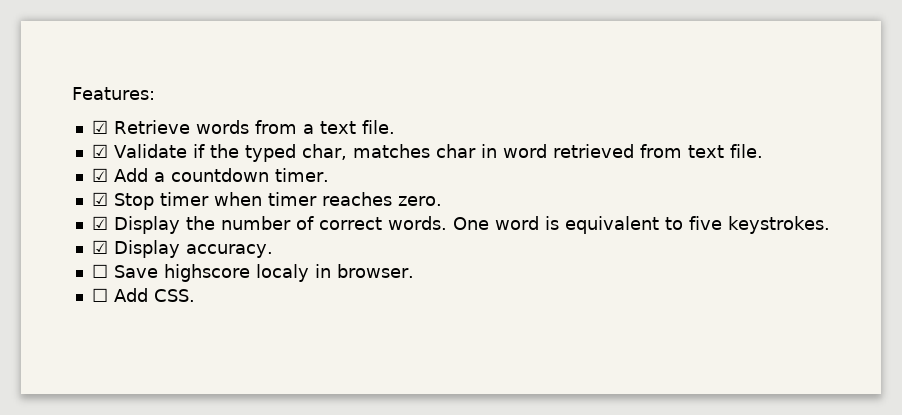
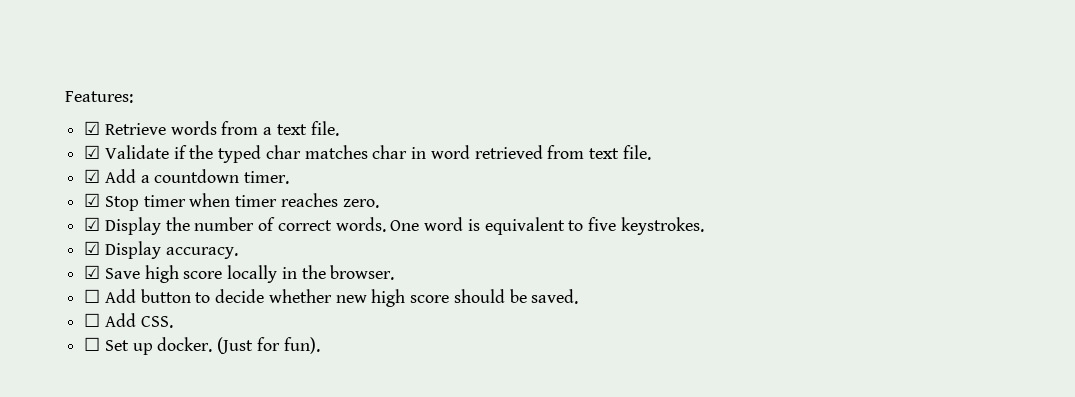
[301,144,347,160] char, -> [265,145,301,159] char
[91,264,414,282] [91,288,195,302] ☐ Save highscore localy in browser. // ☐ Add CSS. -> [84,265,395,283] [84,289,579,307] [84,313,173,328] [84,337,320,355] ☑ Save high score locally in the browser. // ☐ Add button to decide whether new high score should be saved. // ☐ Add CSS. // ☐ Set up docker. (Just for fun).

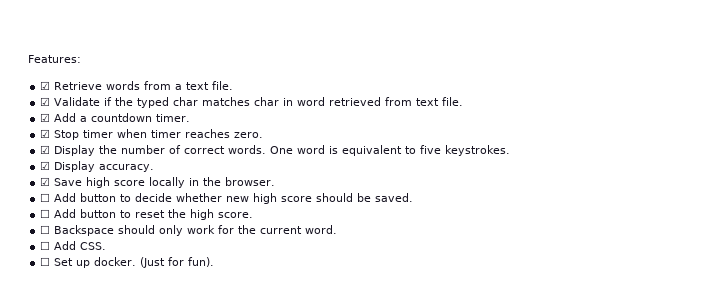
(579, 296) none -> [40,209,254,220] [40,225,338,236] // ☐ Add button to reset the high score. // ☐ Backspace should only work for the current word.

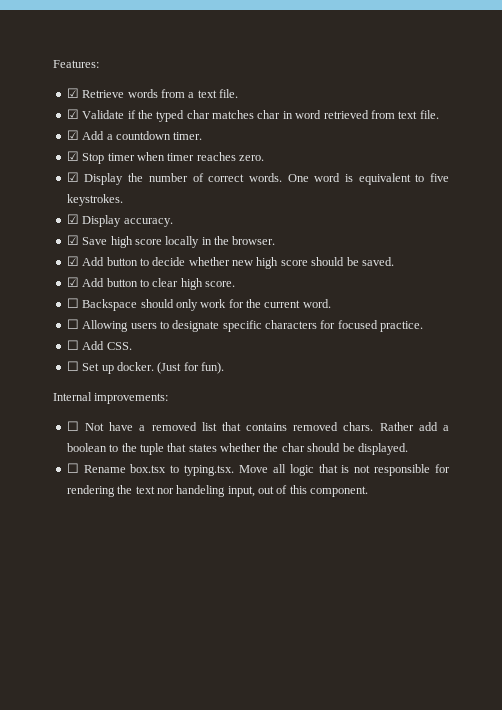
[40,193,51,202] ☐ -> [66,256,79,266] ☑
[40,209,187,218] ☐ Add button to reset the -> [66,277,179,287] ☑ Add button to clear
(338, 229) none -> [66,319,424,332] // ☐ Allowing users to designate specific characters for focused practice.
(215, 262) none -> [53,392,169,404] [66,421,449,431] [66,443,408,455] [66,463,451,476] [66,485,369,497] // Internal improvements: // ☐ Not have a removed list that contains removed chars. Rather add a boolean to the tuple that states whether the char should be displayed. // ☐ Rename box.tsx to typing.tsx. Move all logic that is not responsible for rendering the text nor handeling input, out of this component.

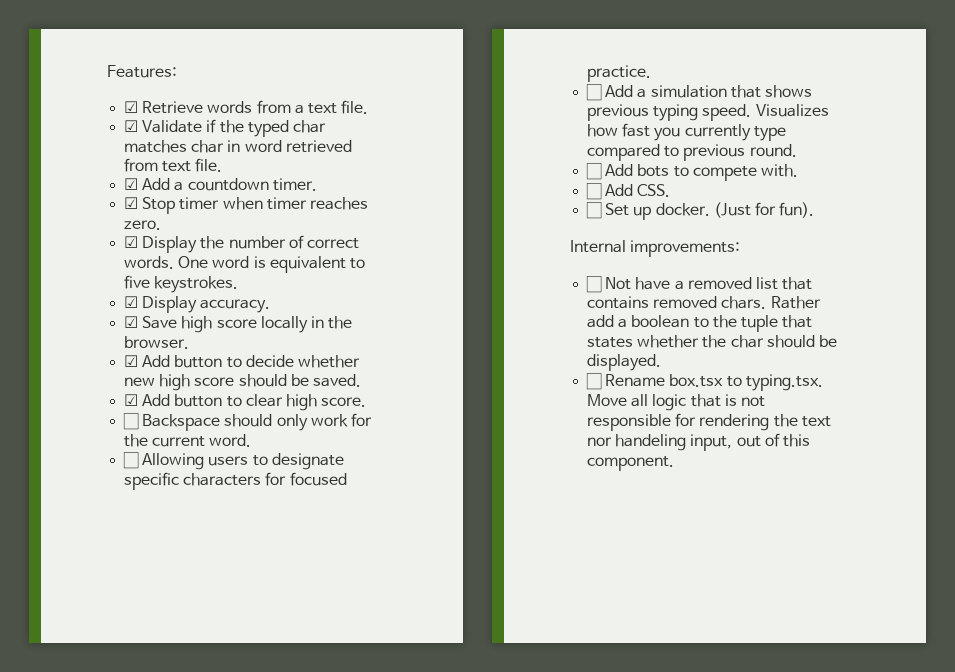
(424, 326) none -> [586,84,812,101] [587,104,829,121] [587,123,786,141] [587,144,797,161] [586,163,798,181] // ☐ Add a simulation that shows previous typing speed. Visualizes how fast you currently type compared to previous round. // ☐ Add bots to compete with.

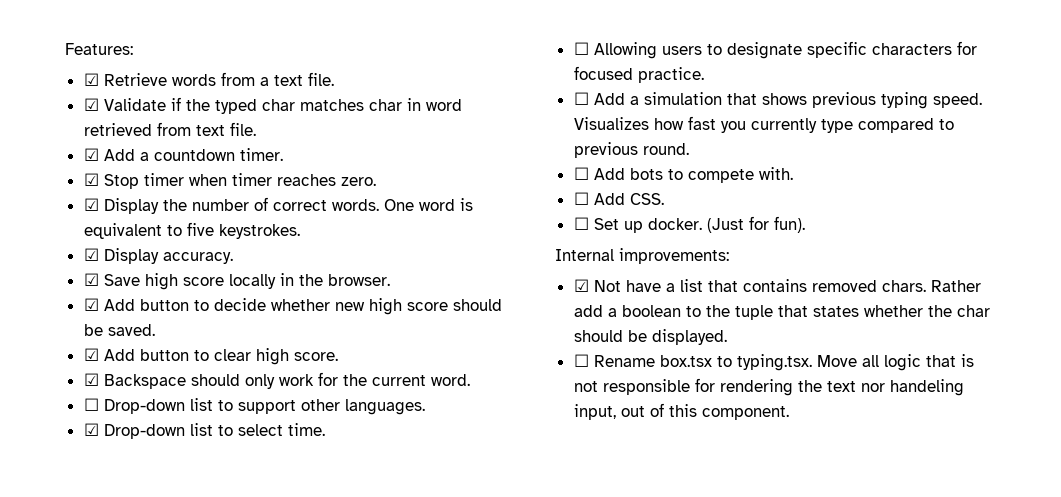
[123,413,140,430] ☐ -> [83,373,99,386] ☑
(252, 440) none -> [83,398,425,415] [83,423,325,439] // ☐ Drop-down list to support other languages. // ☑ Drop-down list to select time.
[586,276,603,293] ☐ -> [573,279,589,292] ☑
[687,277,752,289] removed -> (675, 287) none

